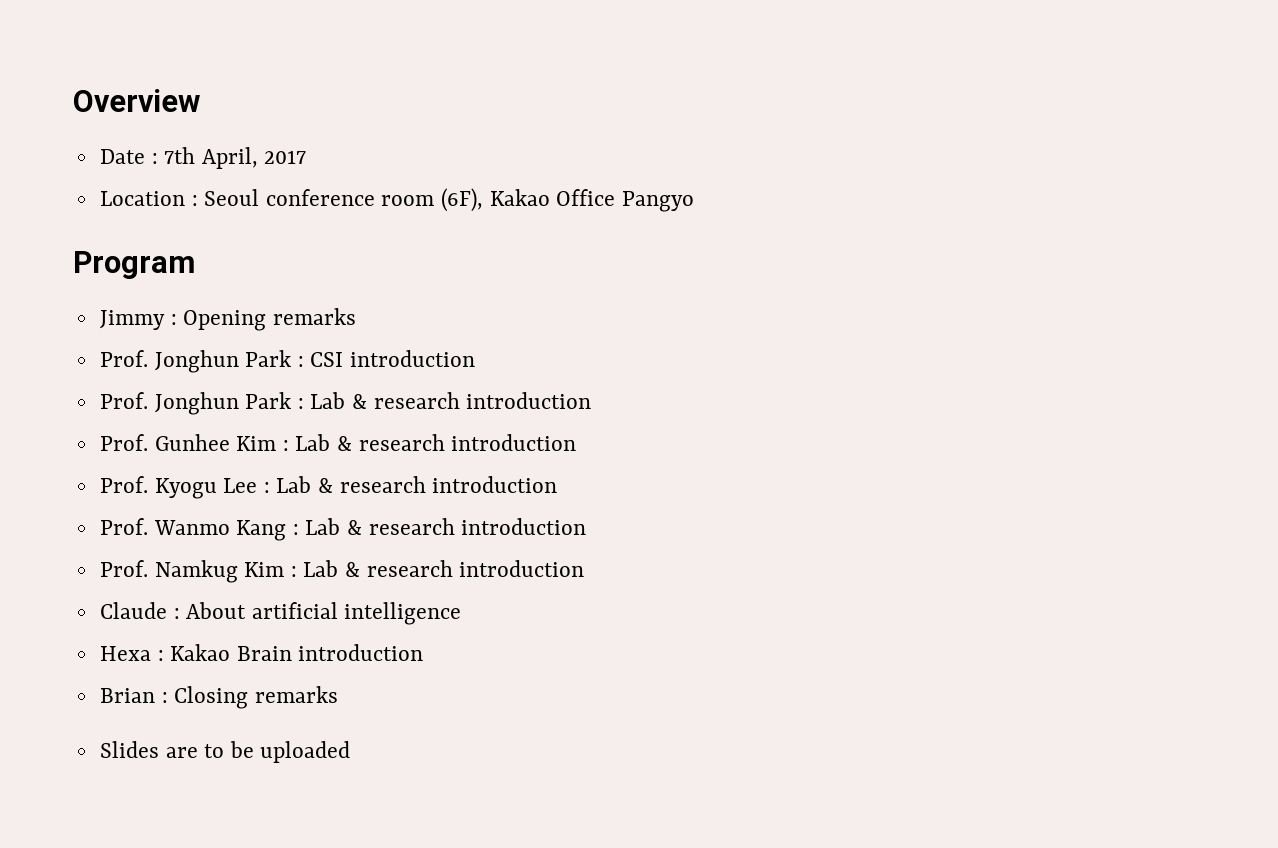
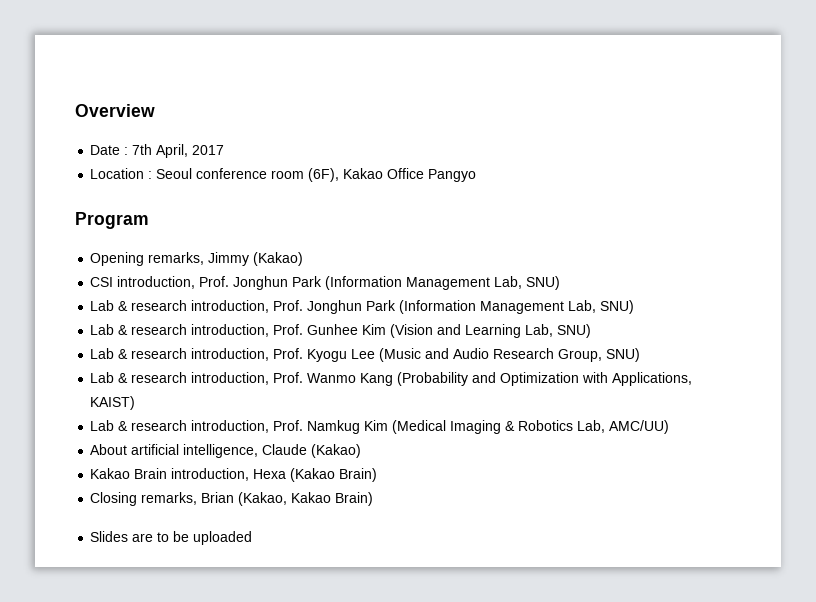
[99,308,356,331] [99,350,476,373] [99,392,592,415] Jimmy : Opening remarks // Prof. Jonghun Park : CSI introduction // Prof. Jonghun Park : Lab & research introduction // -> [90,252,304,266] [90,276,561,290] [90,300,635,314] [90,324,270,337] Opening remarks, Jimmy (Kakao) // CSI introduction, Prof. Jonghun Park (Information Management Lab, SNU) // Lab & research introduction, Prof. Jonghun Park (Information Management Lab, SNU) // Lab & research introduction,
[282,434,577,451] : Lab & research introduction // -> [390,324,592,338] [90,348,270,361] (Vision and Learning Lab, SNU) // Lab & research introduction,
[263,476,558,493] : Lab & research introduction // -> [379,348,641,362] [90,372,270,385] (Music and Audio Research Group, SNU) // Lab & research introduction,
[292,518,587,535] : Lab & research introduction // -> [397,372,693,386] [90,396,136,410] [90,420,270,433] (Probability and Optimization with Applications, KAIST) // Lab & research introduction,
[290,560,585,577] [99,602,462,625] [99,644,424,661] [99,686,338,709] : Lab & research introduction // Claude : About artificial intelligence // Hexa : Kakao Brain introduction // Brian : Closing remarks -> [392,420,670,434] [90,444,362,458] [90,468,378,482] [90,492,374,506] (Medical Imaging & Robotics Lab, AMC/UU) // About artificial intelligence, Claude (Kakao) // Kakao Brain introduction, Hexa (Kakao Brain) // Closing remarks, Brian (Kakao, Kakao Brain)

